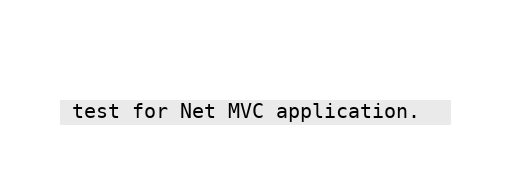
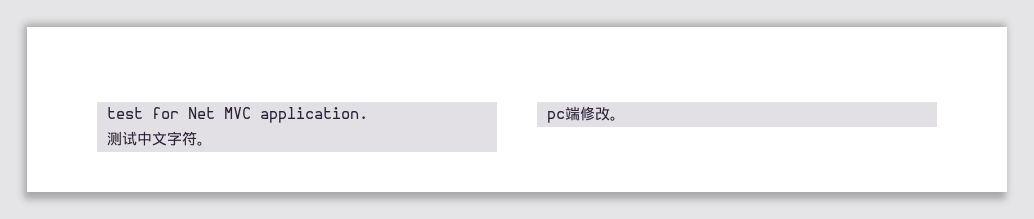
(421, 112) none -> [106,131,212,146] [546,106,625,123] // 测试中文字符。 // pc端修改。

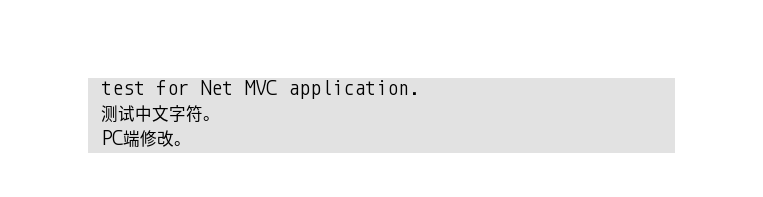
[546,111,565,123] pc -> [100,130,123,145] PC

